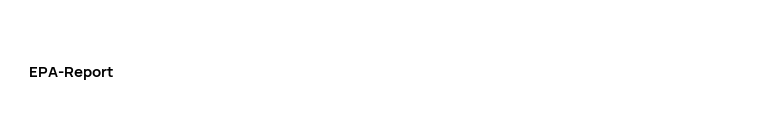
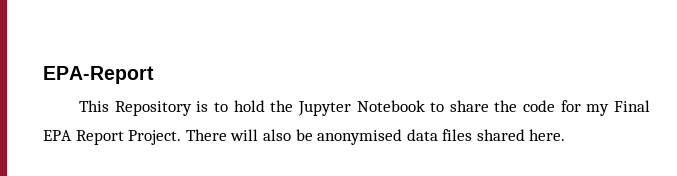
(114, 73) none -> [79,100,650,116] [43,129,566,145] // This Repository is to hold the Jupyter Notebook to share the code for my Final EPA Report Project. There will also be anonymised data files shared here.

